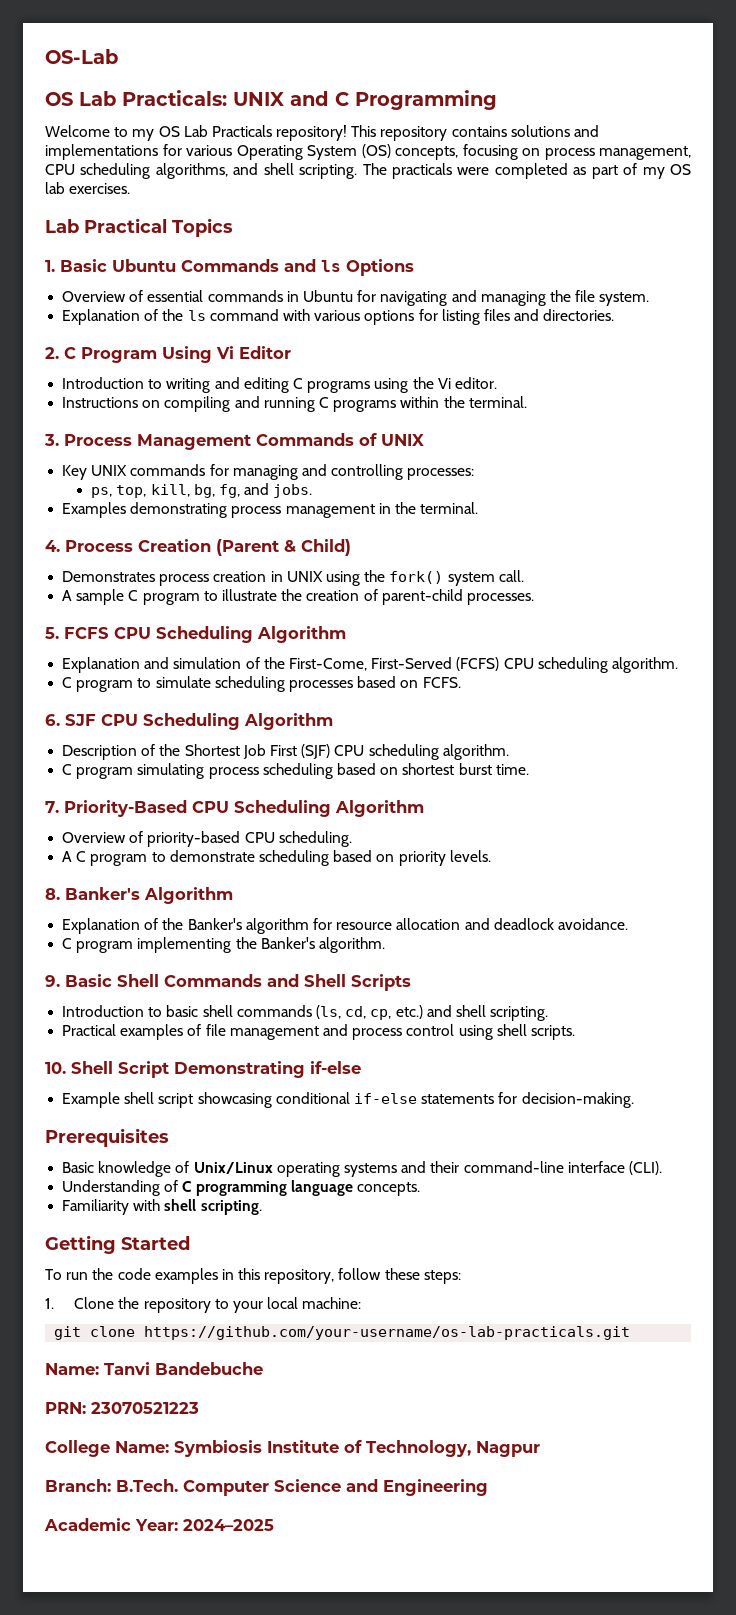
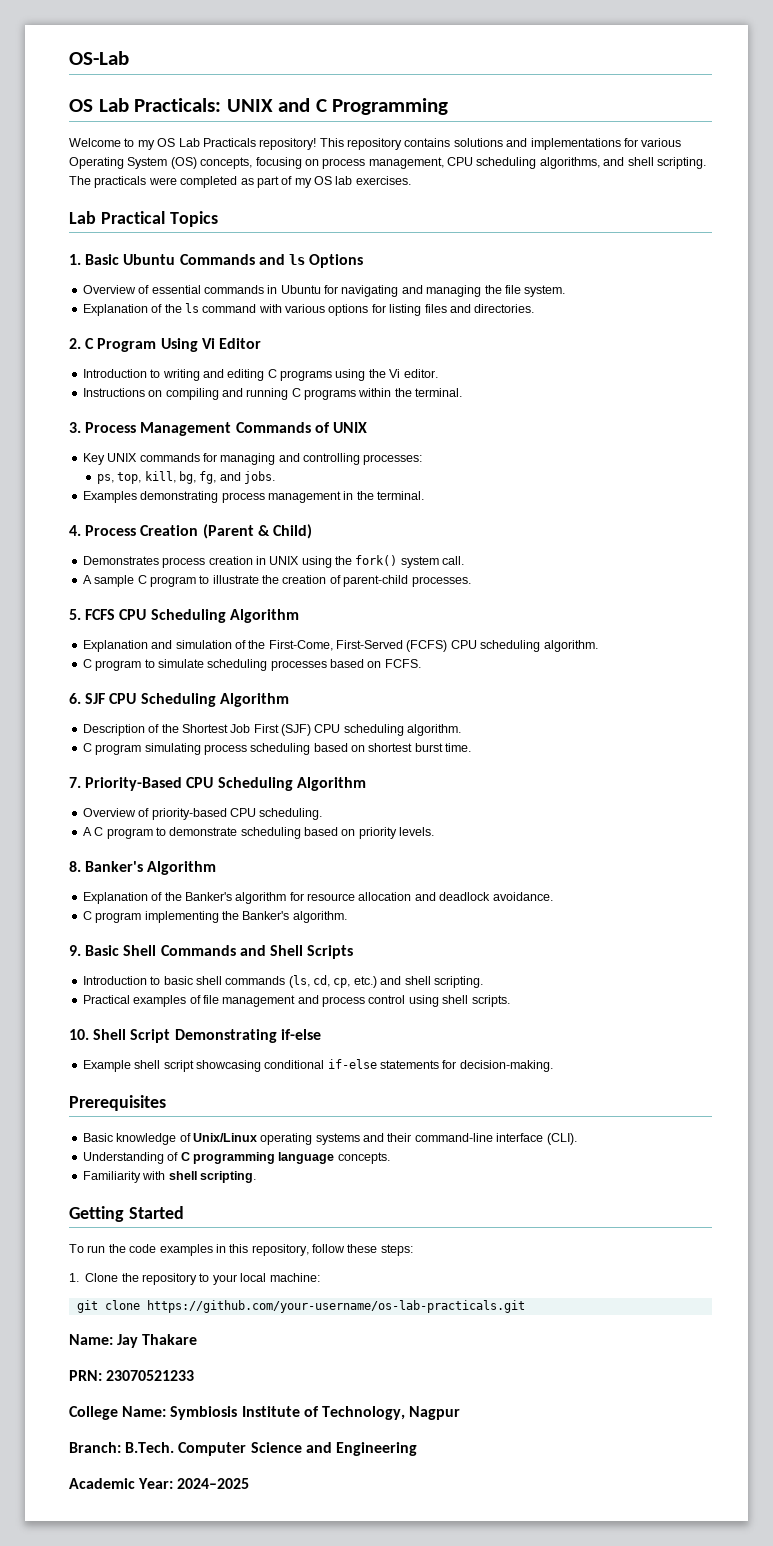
[104,1362,263,1375] Tanvi Bandebuche -> [117,1334,198,1348] Jay Thakare
[91,1402,199,1414] 23070521223 -> [106,1370,195,1381] 23070521233

